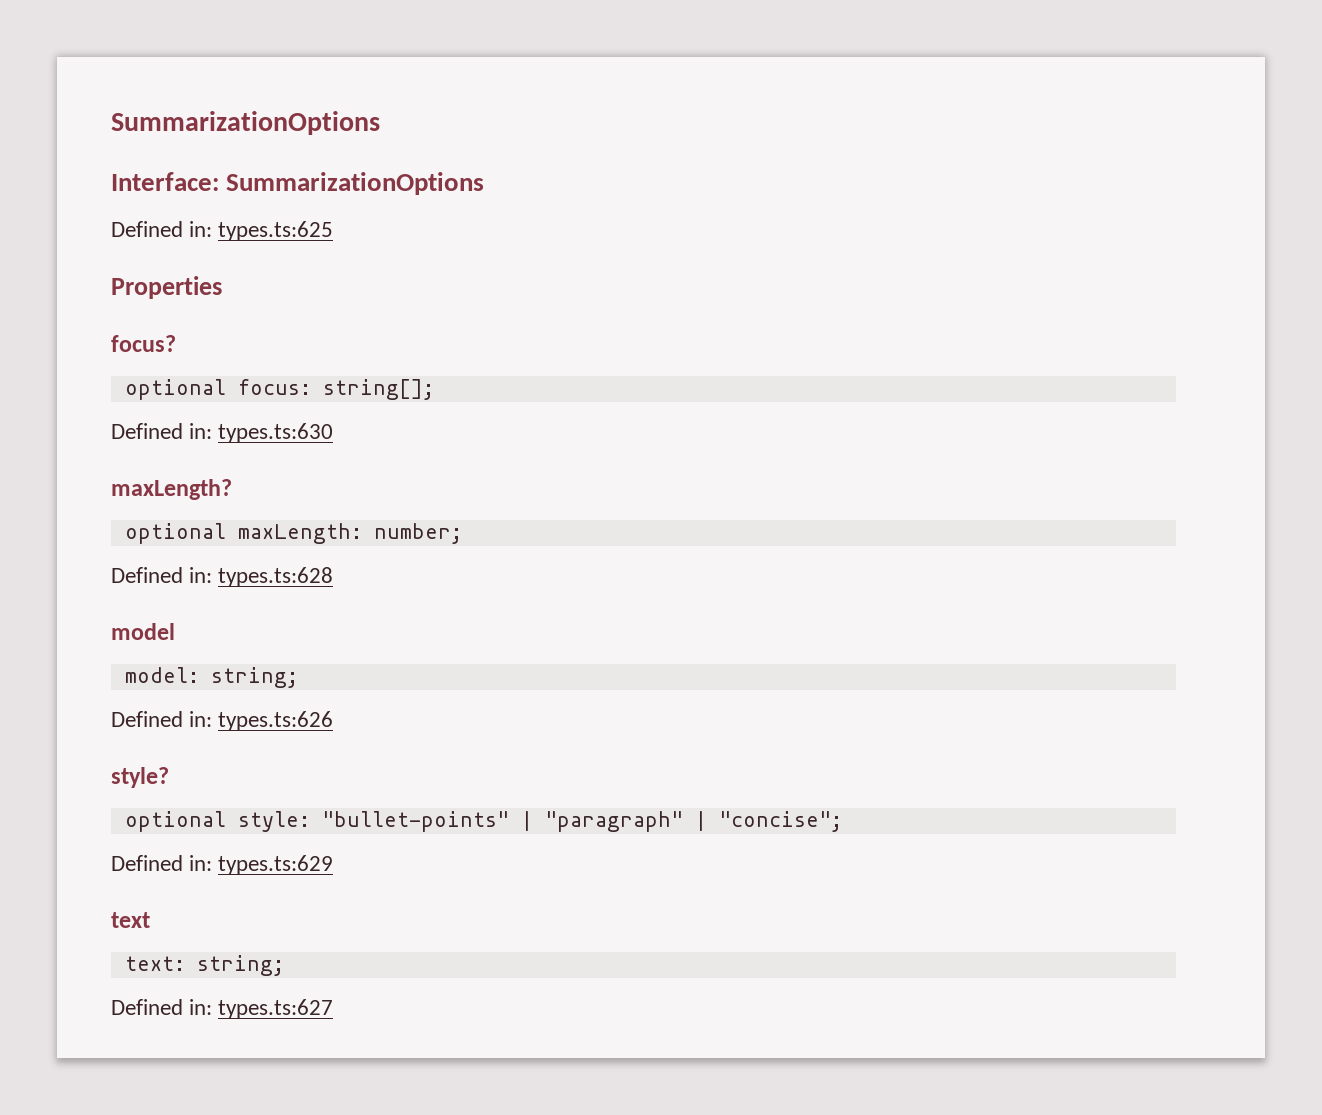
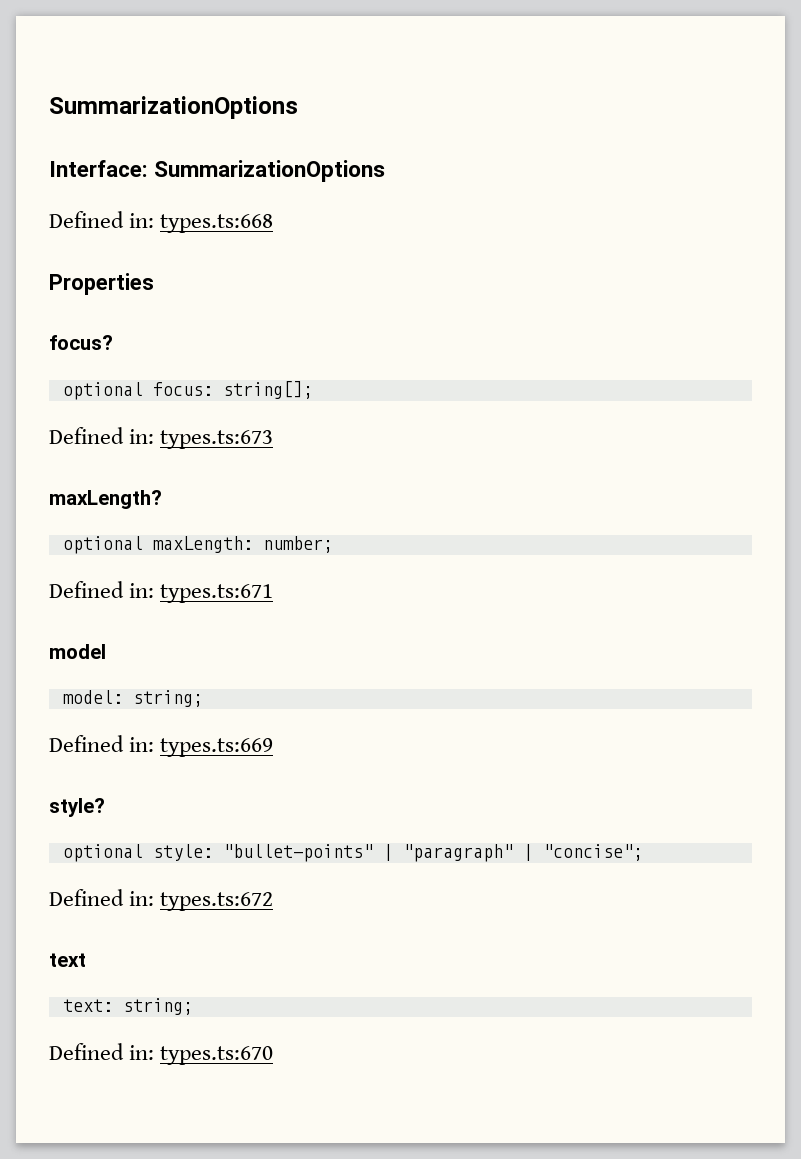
[218,221,334,241] types.ts:625 -> [160,214,274,233] types.ts:668
[218,423,334,443] types.ts:630 -> [160,430,274,449] types.ts:673
[218,567,334,587] types.ts:628 -> [160,584,274,603] types.ts:671
[218,711,334,731] types.ts:626 -> [160,738,274,757] types.ts:669
[218,855,334,875] types.ts:629 -> [160,892,274,911] types.ts:672
[218,999,334,1019] types.ts:627 -> [160,1046,274,1065] types.ts:670

